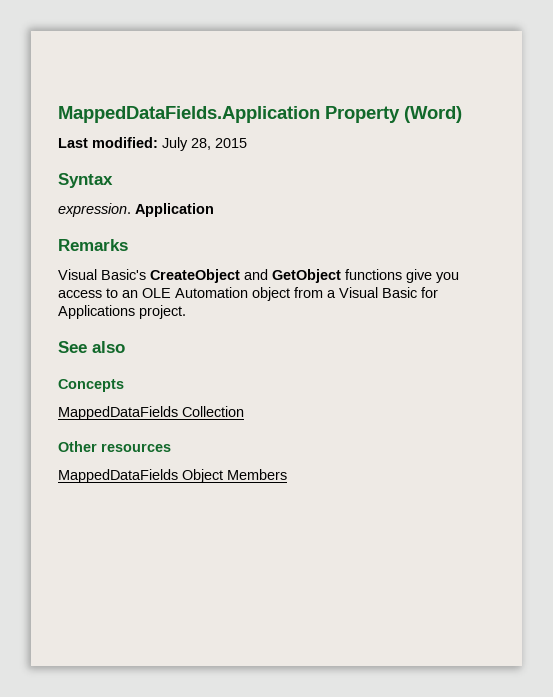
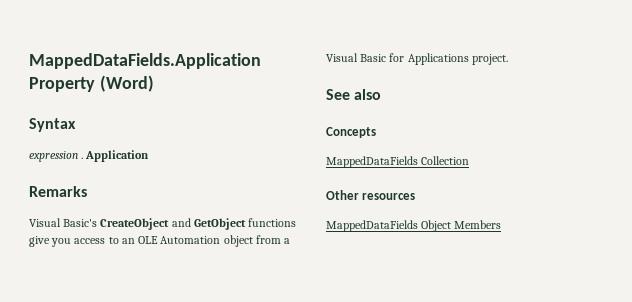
[58,137,247,151] // Last modified: July 28, 2015 -> (154, 83) none
[58,203,131,217] expression. -> [29,151,84,162] expression .

